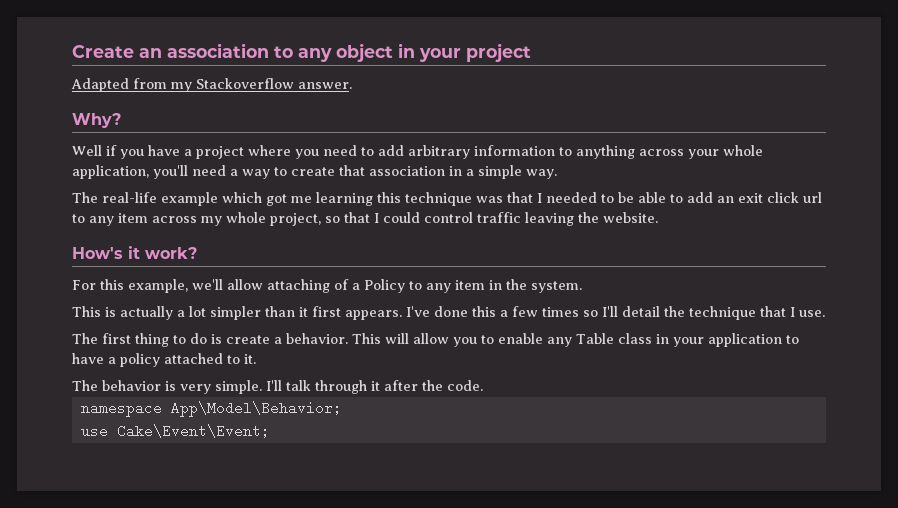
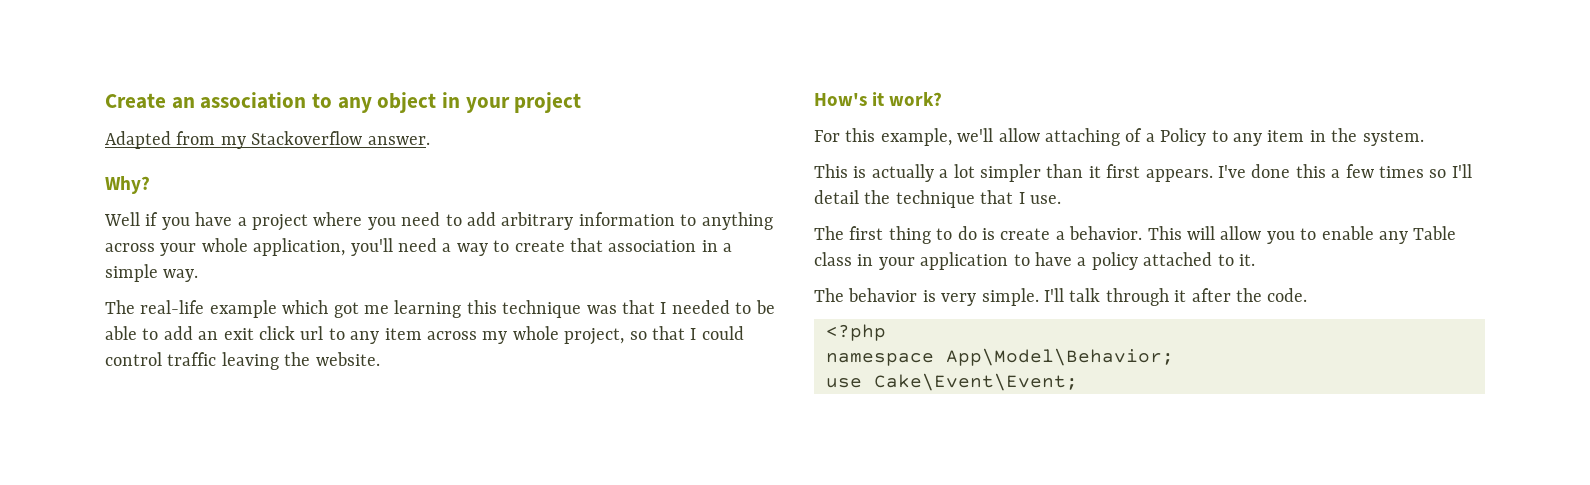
(483, 385) none -> [826,324,886,341] // <?php

